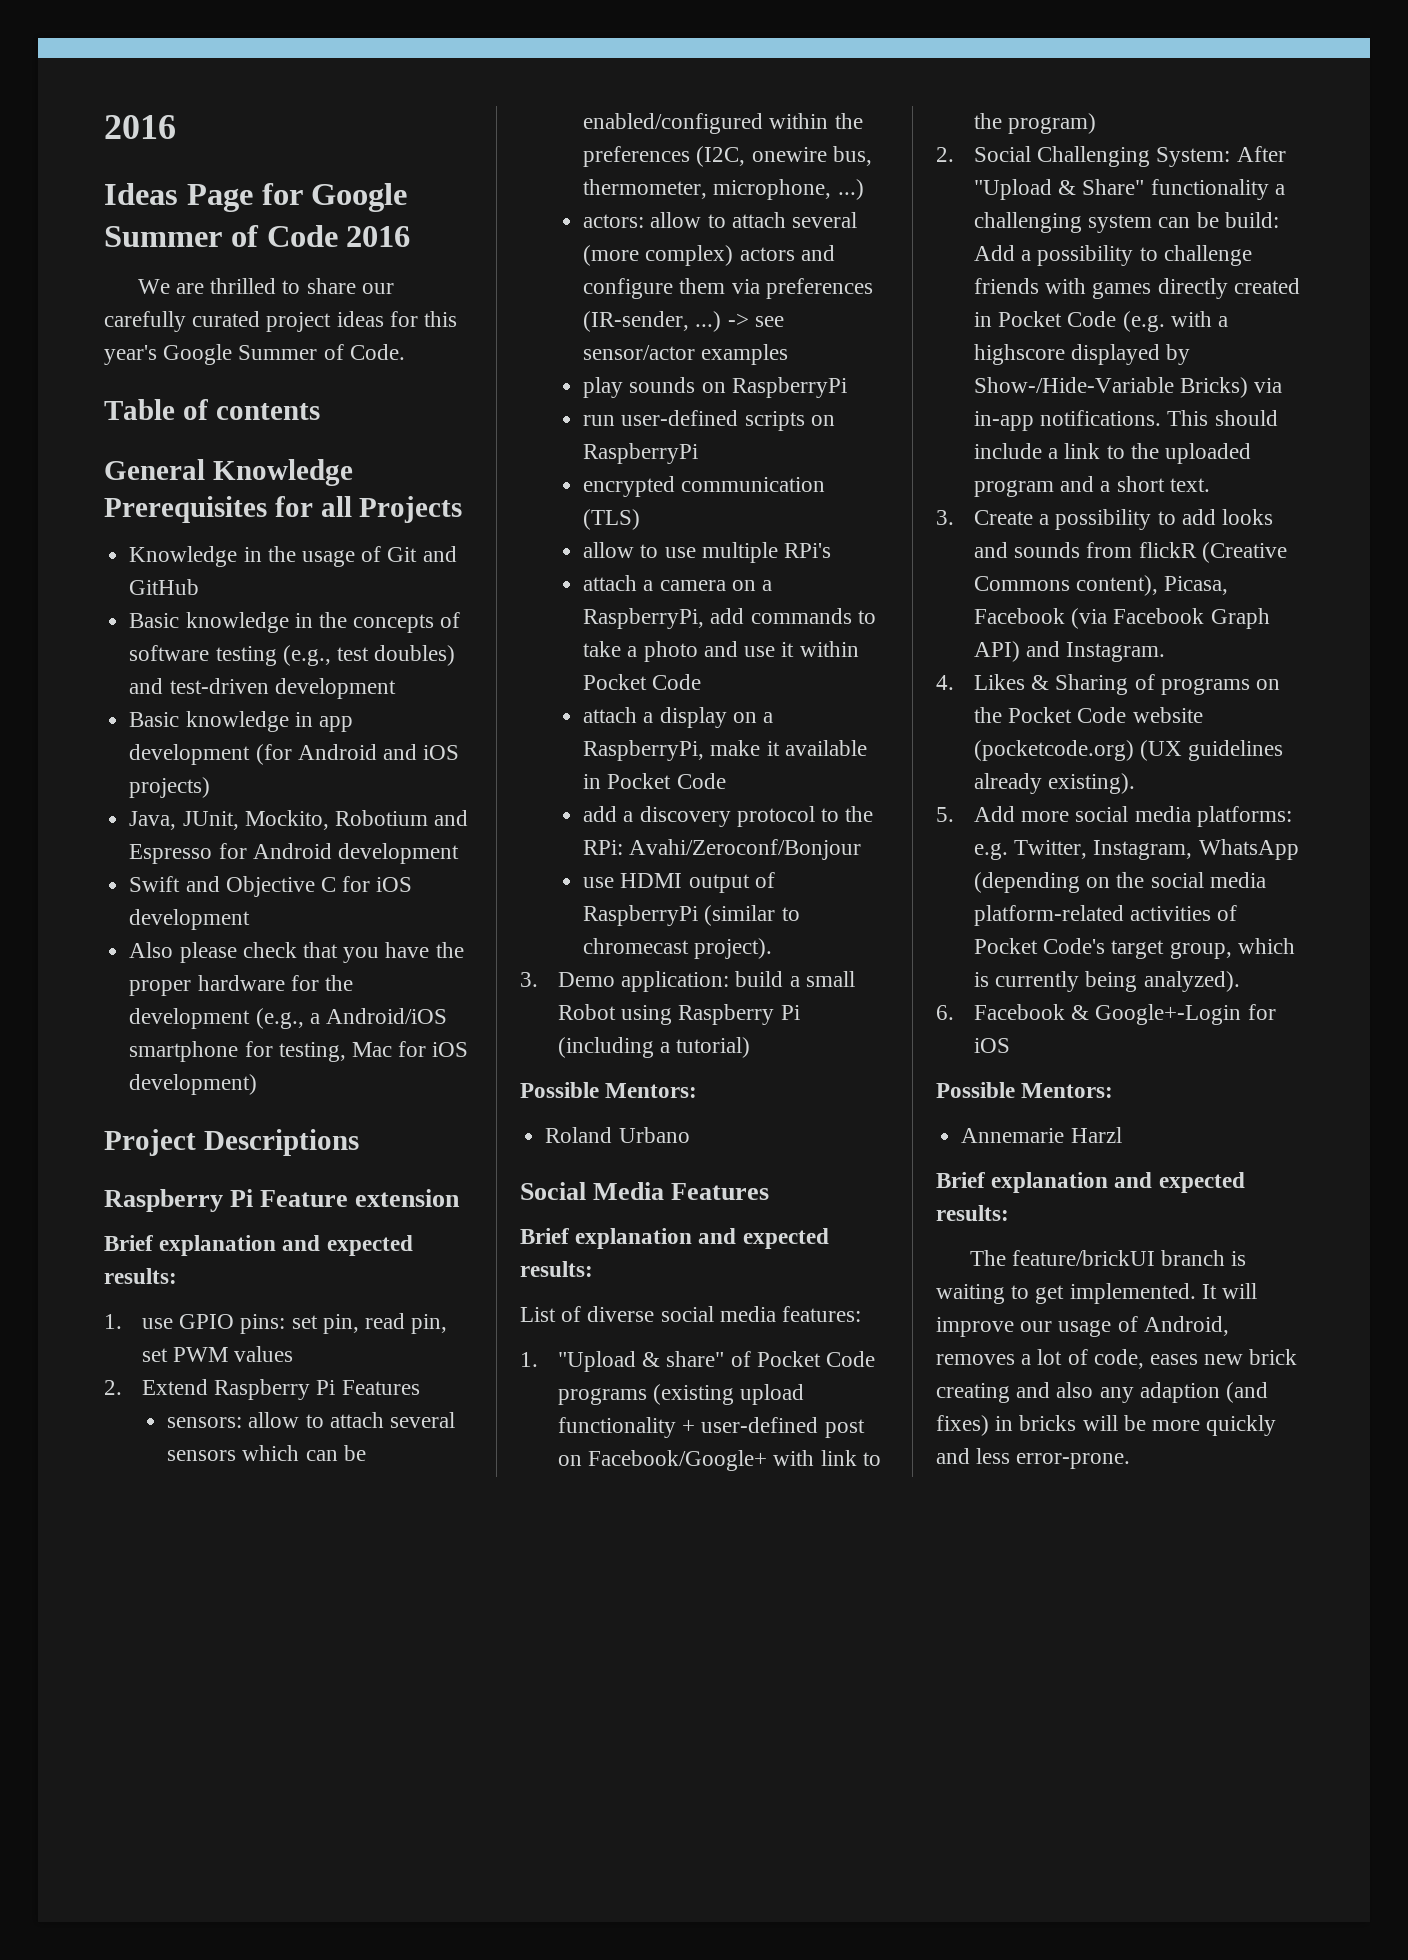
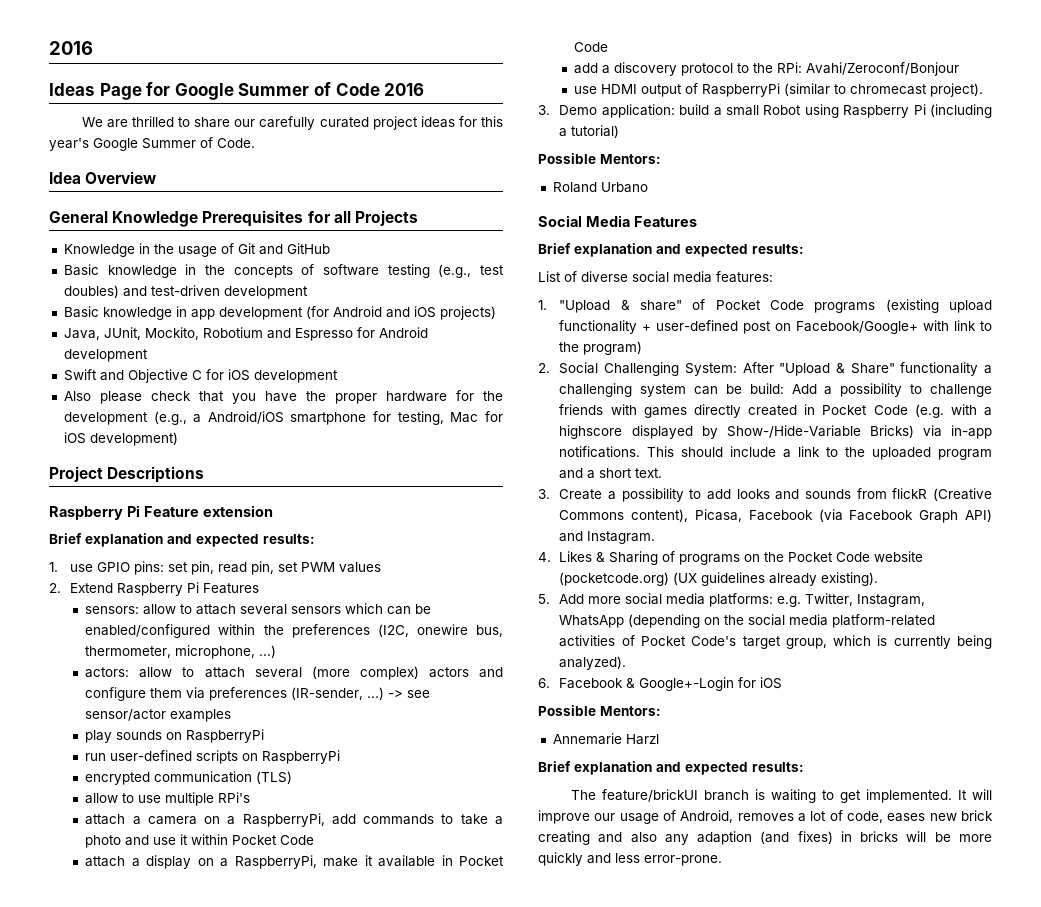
[104,399,320,420] Table of contents -> [49,171,157,184] Idea Overview

